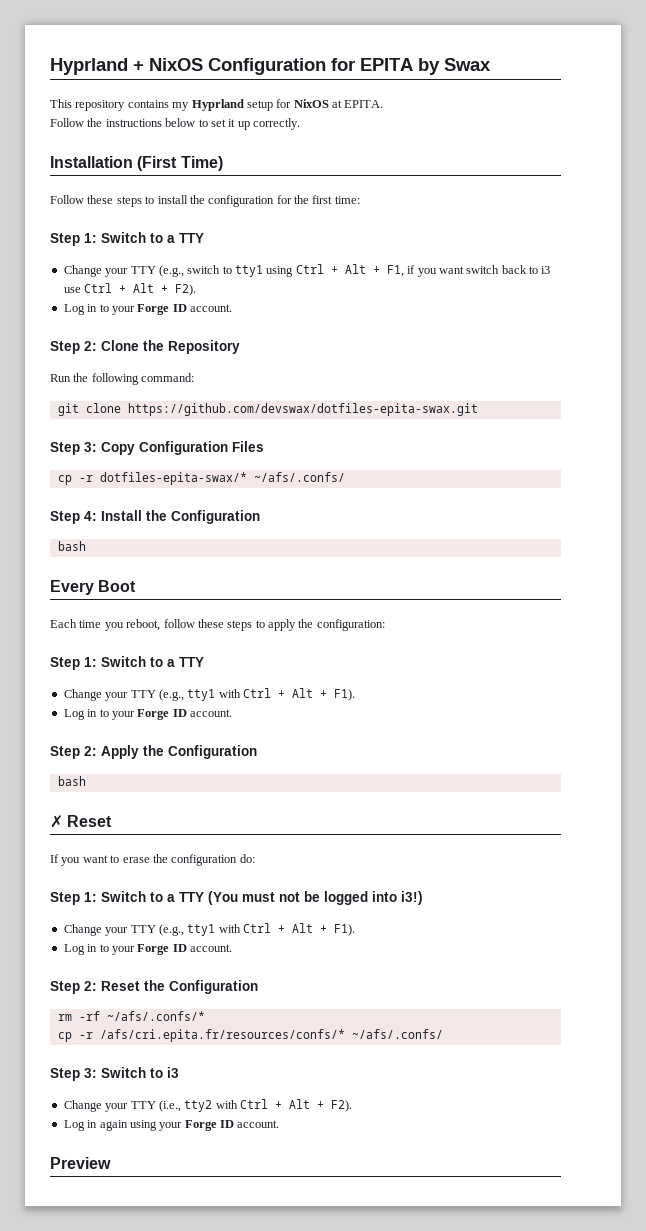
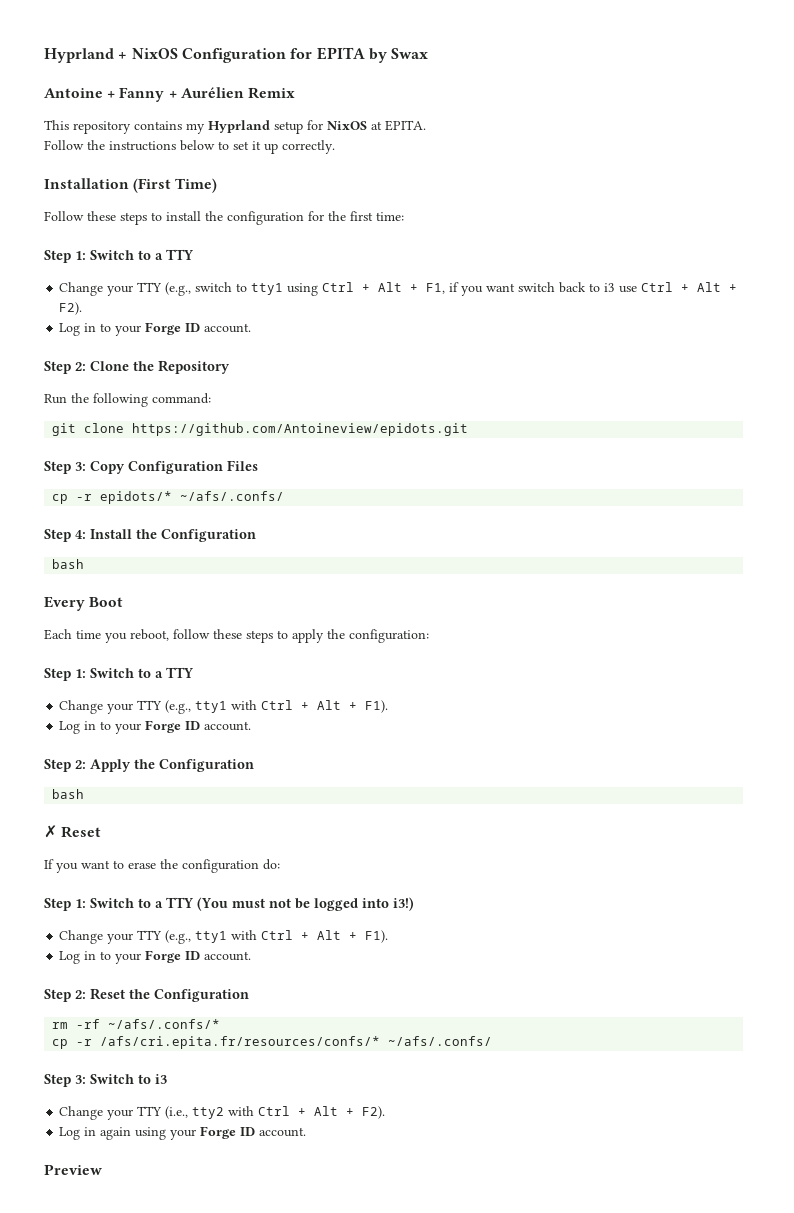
(491, 64) none -> [44,87,295,102] // Antoine + Fanny + Aurélien Remix
[127,403,478,416] https://github.com/devswax/dotfiles-epita-swax.git -> [132,423,469,436] https://github.com/Antoineview/epidots.git
[99,472,247,485] dotfiles-epita-swax/* -> [100,491,173,504] epidots/*

